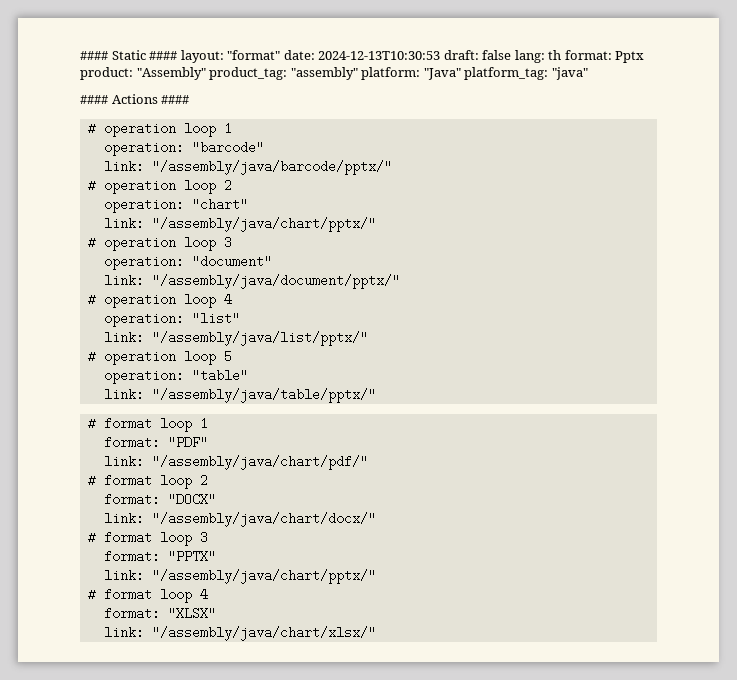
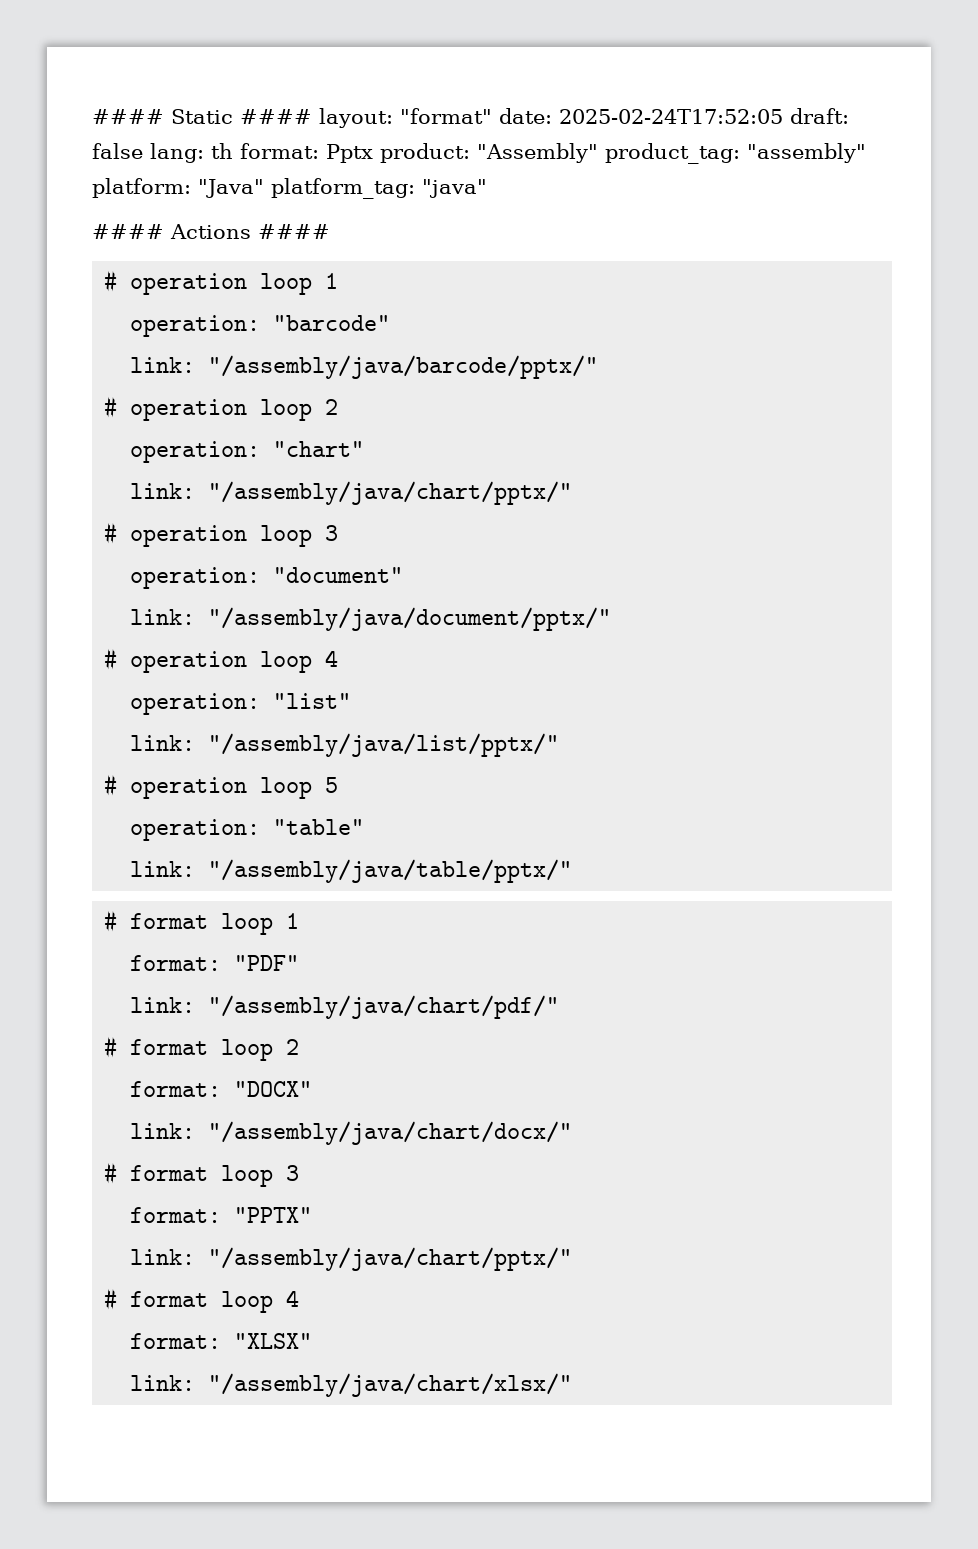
[318,51,441,60] 2024-12-13T10:30:53 -> [559,109,783,124] 2025-02-24T17:52:05

